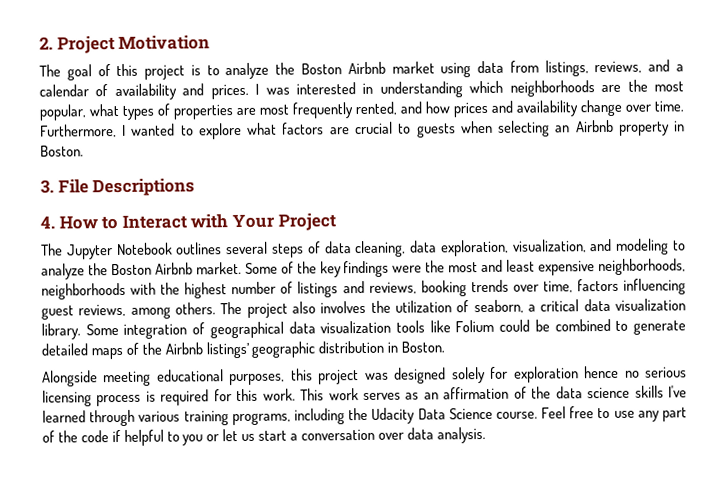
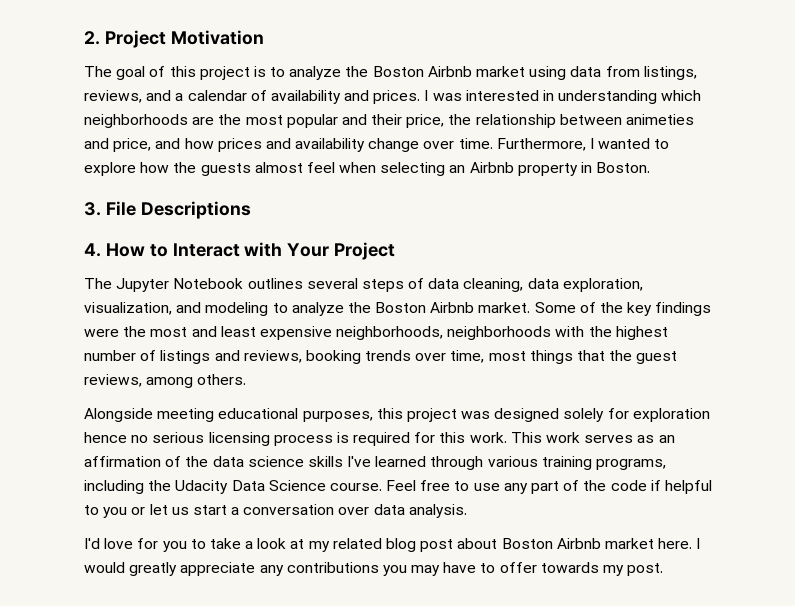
[39,101,397,121] popular, what types of properties are most frequently rented, -> [286,114,695,128] [84,138,152,152] popular and their price, the relationship between animeties and price,
[247,121,456,138] what factors are crucial to guests -> [140,162,335,176] how the guests almost feel
[576,278,686,295] factors influencing -> [488,350,633,364] most things that the
[220,298,686,318] [41,318,686,340] [41,340,446,360] The project also involves the utilization of seaborn, a critical data visualization library. Some integration of geographical data visualization tools like Folium could be combined to generate detailed maps of the Airbnb listings’ geographic distribution in Boston. -> (247, 379) none
(486, 435) none -> [84,538,701,552] [84,562,664,576] // I'd love for you to take a look at my related blog post about Boston Airbnb market here. I would greatly appreciate any contributions you may have to offer towards my post.

